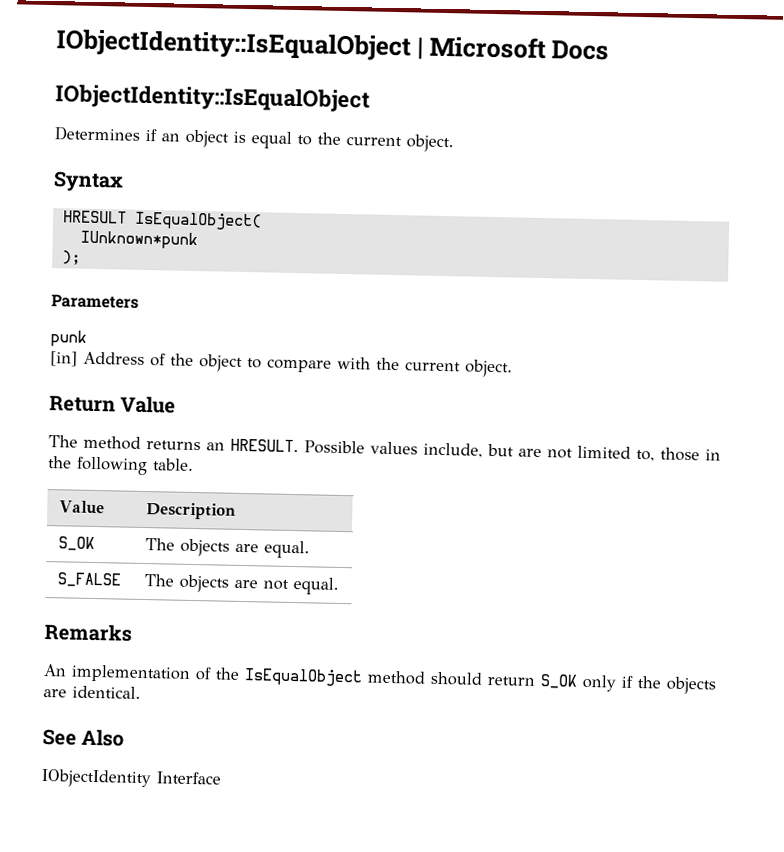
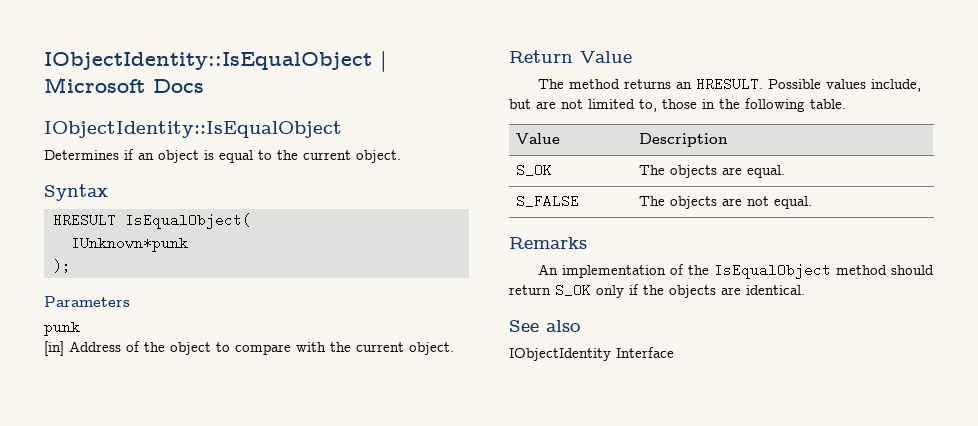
[81,728,125,747] Also -> [546,320,580,332] also

